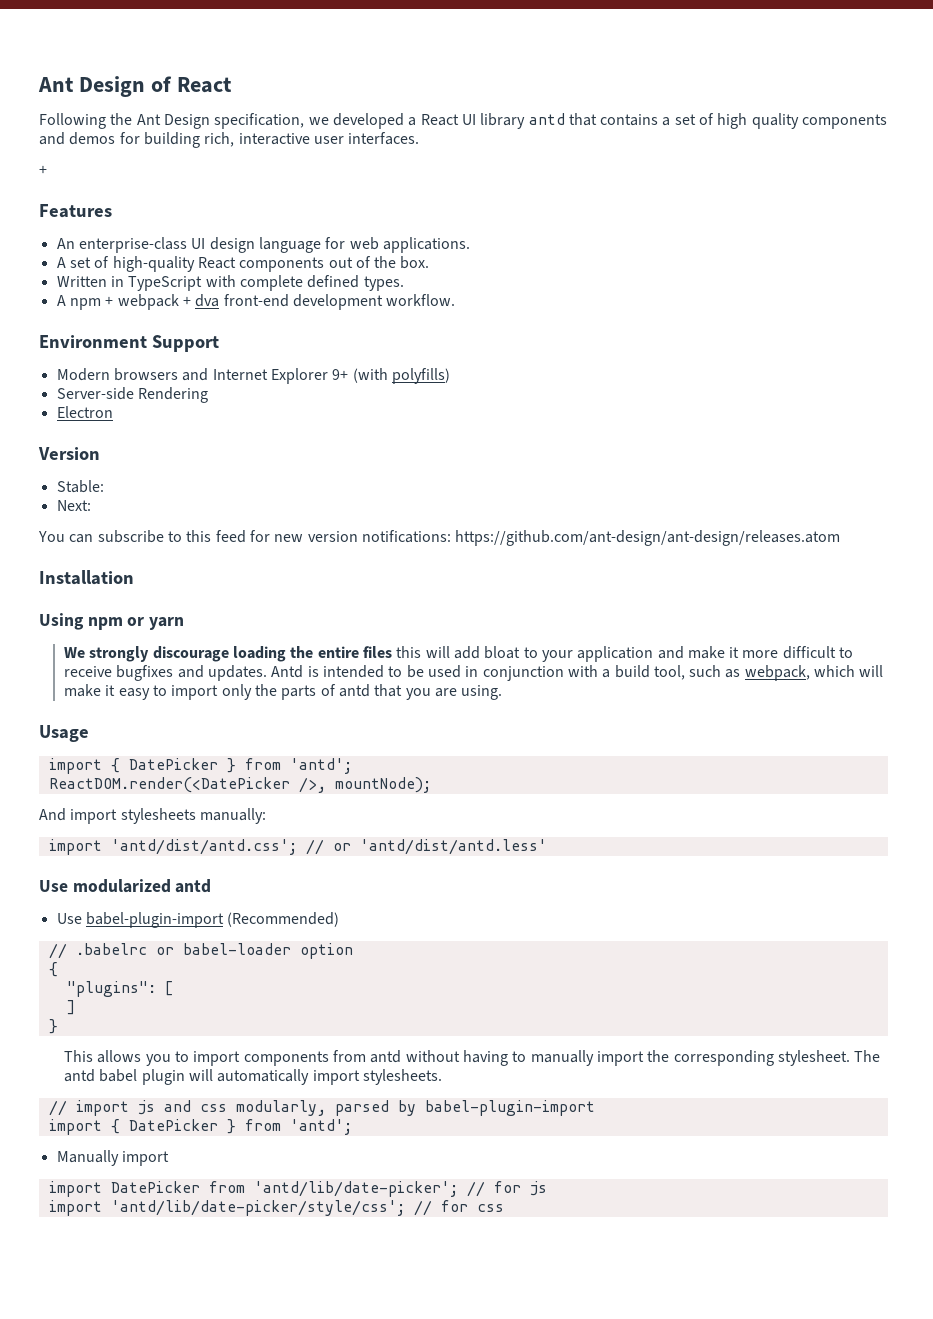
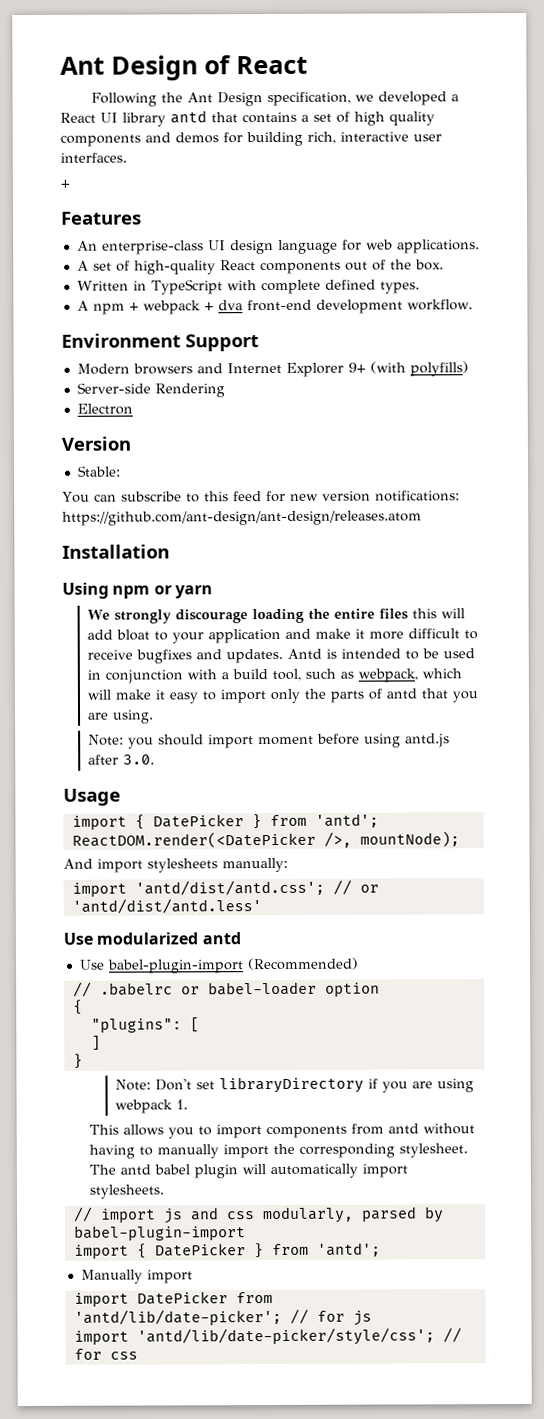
[56,500,91,511] // Next: -> (121, 471) none
(503, 692) none -> [88,733,451,749] [88,754,156,765] // Note: you should import moment before using antd.js after 3.0.
(58, 1026) none -> [114,1076,474,1094] [114,1099,188,1114] // Note: Don't set libraryDirectory if you are using webpack 1.

